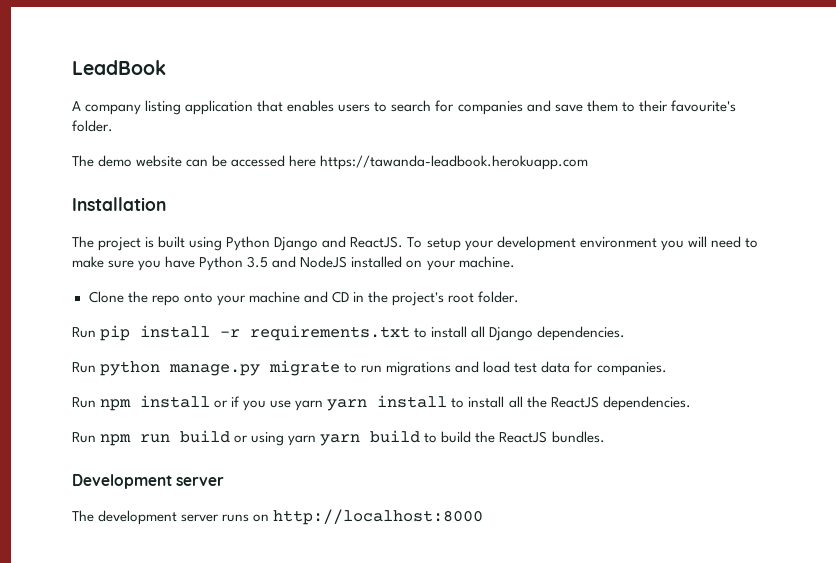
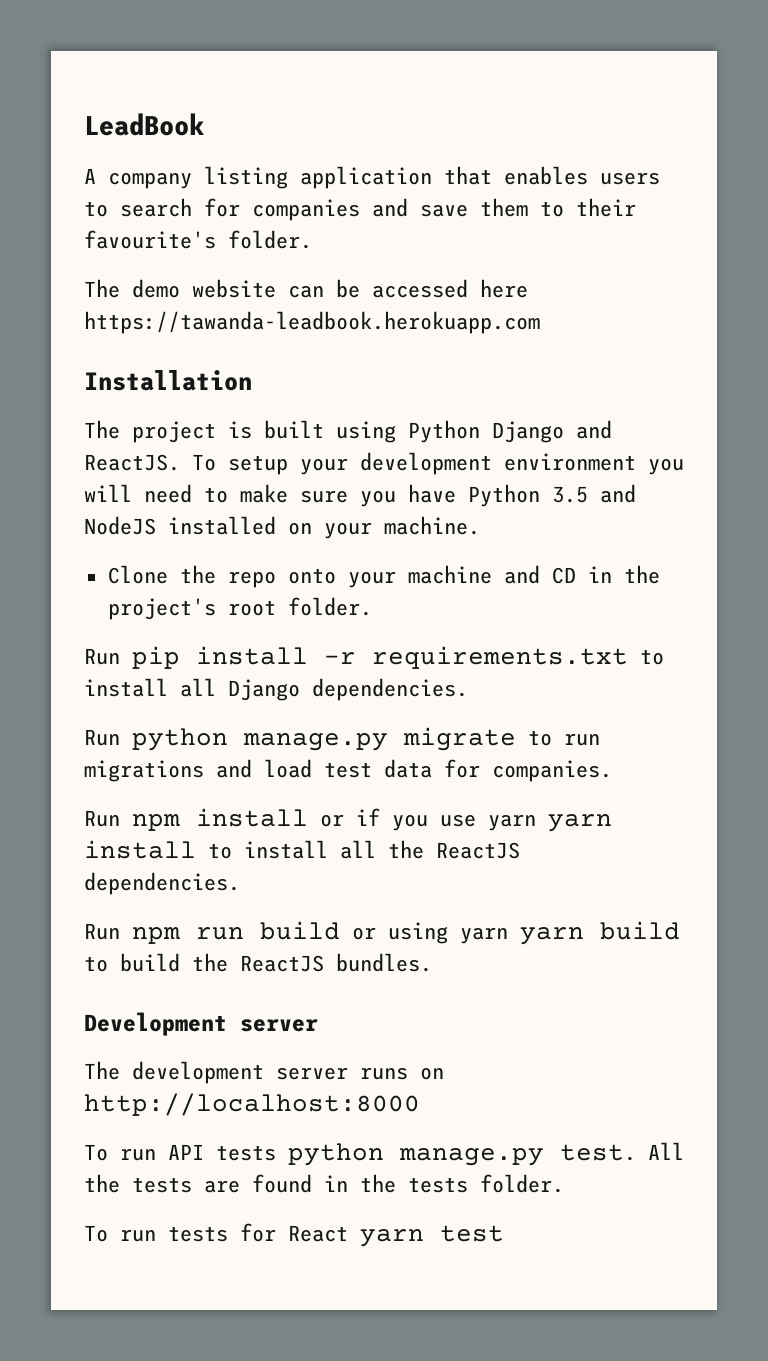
(484, 517) none -> [84,1142,684,1166] [84,1174,564,1193] [84,1223,504,1247] // To run API tests python manage.py test. All the tests are found in the tests folder. // To run tests for React yarn test

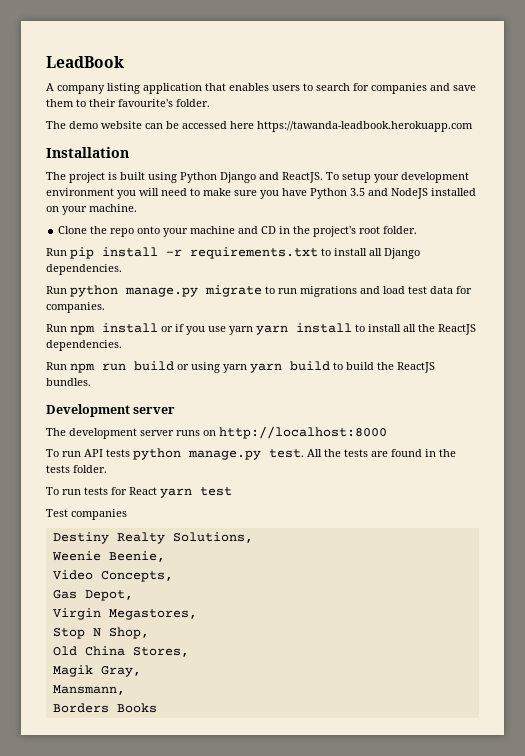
(504, 1233) none -> [46,509,127,520] [52,532,253,544] [51,551,165,562] [52,570,173,582] [52,590,133,601] [52,608,197,620] [52,627,149,639] [52,646,189,657] [52,665,141,677] [52,685,125,695] [52,703,157,713] // Test companies // Destiny Realty Solutions, // Weenie Beenie, // Video Concepts, // Gas Depot, // Virgin Megastores, // Stop N Shop, // Old China Stores, // Magik Gray, // Mansmann, // Borders Books

